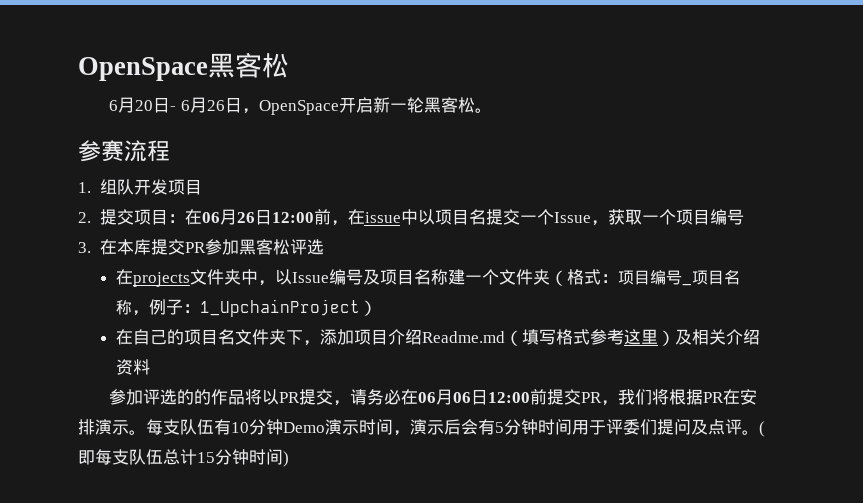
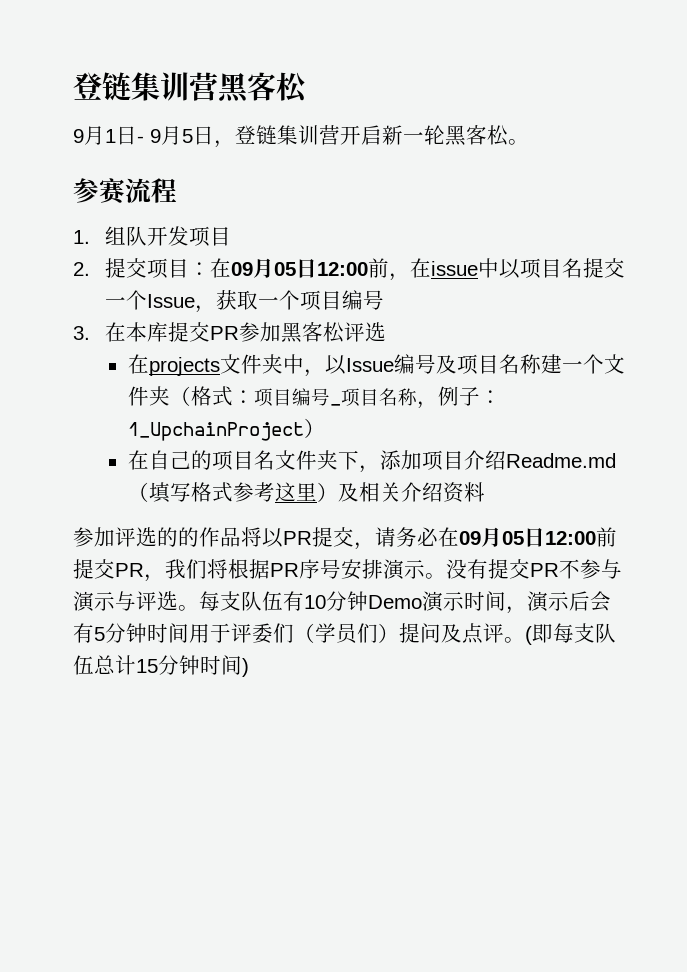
[78,57,208,81] OpenSpace -> [73,72,218,101] 登链集训营
[109,97,339,115] 6月20日- 6月26日，OpenSpace -> [73,125,340,148] 9月1日- 9月5日，登链集训营
[201,209,255,225] 06月26 -> [231,258,297,278] 09月05
[418,389,472,405] 06月06 -> [459,527,524,547] 09月05
[723,389,741,405] 在 -> [299,559,341,579] 序号
(146, 432) none -> [446,559,622,579] [73,591,199,612] 没有提交PR不参与演示与评选。
(657, 427) none -> [294,623,399,644] （学员们）

